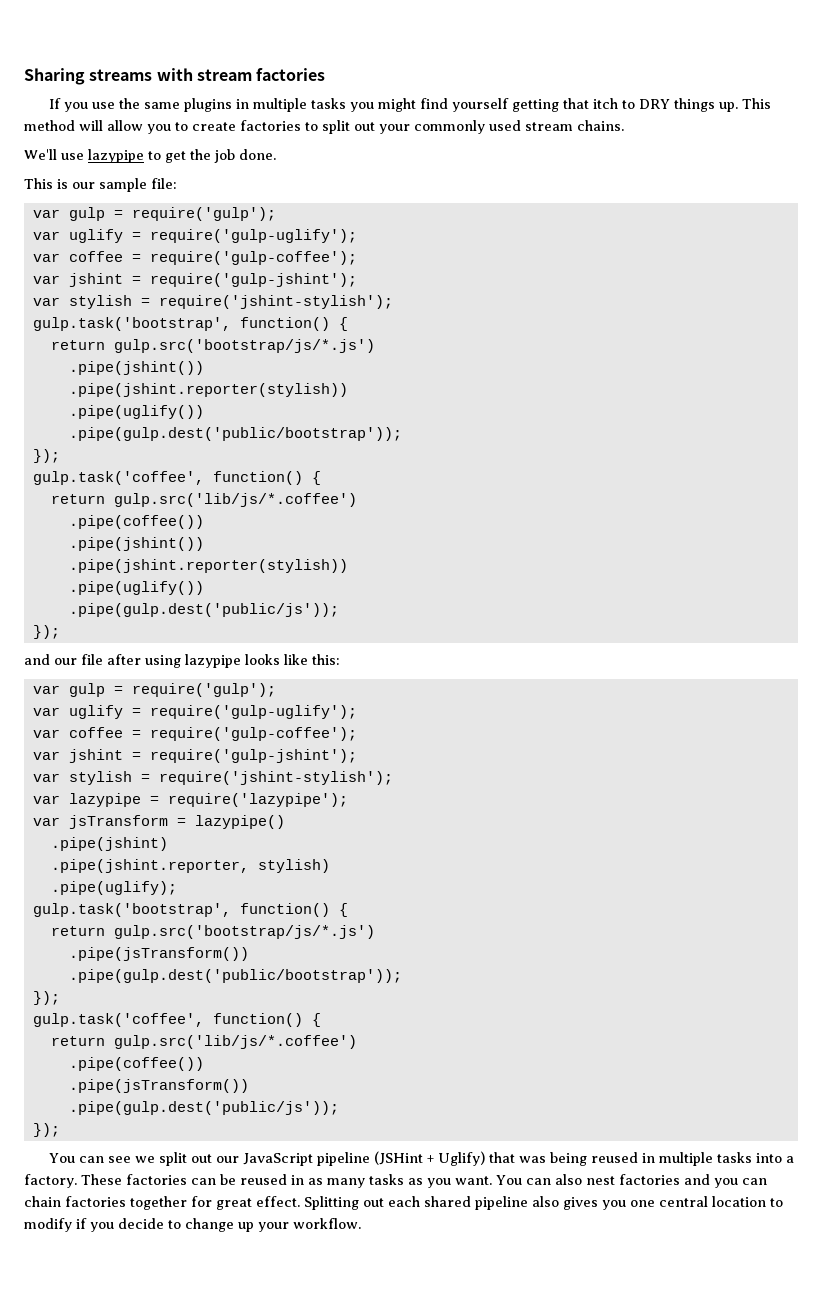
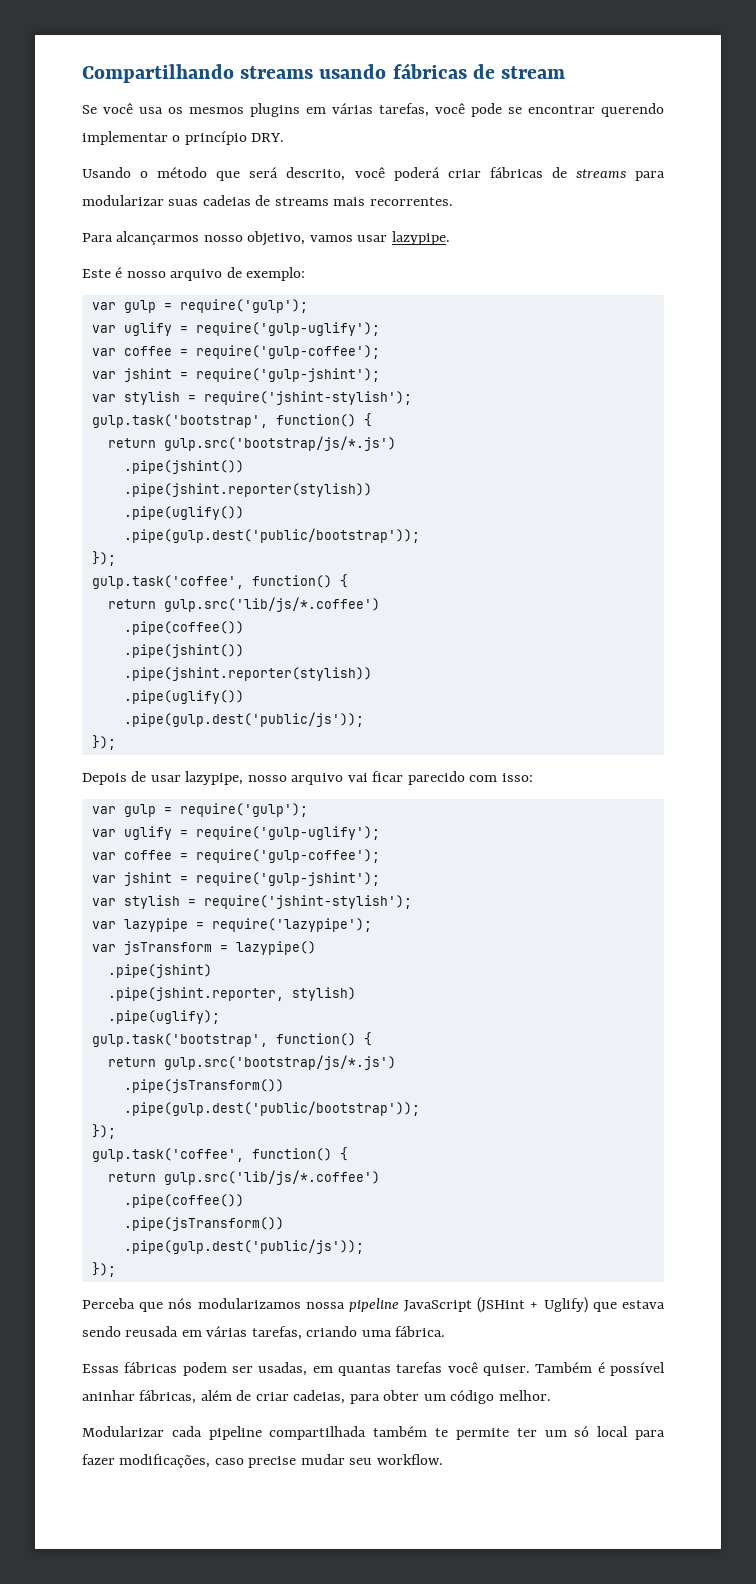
[24,68,326,85] [48,98,771,112] [24,120,624,134] [24,149,276,163] [24,178,177,192] Sharing streams with stream factories // If you use the same plugins in multiple tasks you might find yourself getting that itch to DRY things up. This method will allow you to create factories to split out your commonly used stream chains. // We'll use lazypipe to get the job done. // This is our sample file: -> [82,63,566,83] [82,103,664,117] [82,131,285,145] [82,167,665,181] [82,195,453,206] [82,231,450,246] [82,267,306,281] Compartilhando streams usando fábricas de stream // Se você usa os mesmos plugins em várias tarefas, você pode se encontrar querendo implementar o princípio DRY. // Usando o método que será descrito, você poderá criar fábricas de streams para modularizar suas cadeias de streams mais recorrentes. // Para alcançarmos nosso objetivo, vamos usar lazypipe. // Este é nosso arquivo de exemplo:
[24,654,340,668] and our file after using lazypipe looks like this: -> [82,771,533,785] Depois de usar lazypipe, nosso arquivo vai ficar parecido com isso:
[48,1151,794,1166] [24,1174,767,1188] [24,1196,783,1210] [24,1218,289,1232] You can see we split out our JavaScript pipeline (JSHint + Uglify) that was being reused in multiple tasks into a factory. These factories can be reused in as many tasks as you want. You can also nest factories and you can chain factories together for great effect. Splitting out each shared pipeline also gives you one central location to modify if you decide to change up your -> [82,1297,665,1313] [82,1326,446,1340] [82,1362,665,1376] [82,1390,551,1404] [82,1426,665,1440] [82,1454,373,1468] Perceba que nós modularizamos nossa pipeline JavaScript (JSHint + Uglify) que estava sendo reusada em várias tarefas, criando uma fábrica. // Essas fábricas podem ser usadas, em quantas tarefas você quiser. Também é possível aninhar fábricas, além de criar cadeias, para obter um código melhor. // Modularizar cada pipeline compartilhada também te permite ter um só local para fazer modificações, caso precise mudar seu

